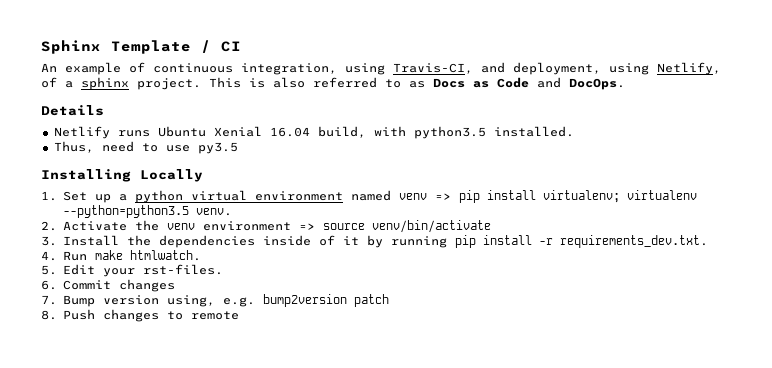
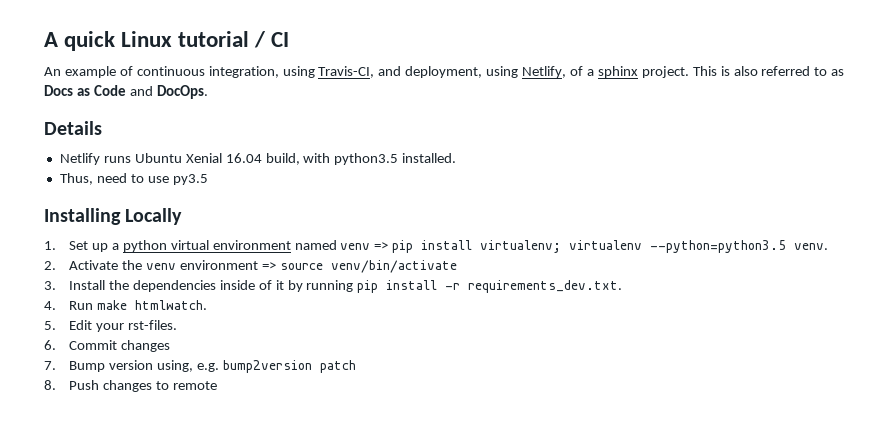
[41,40,191,54] Sphinx Template -> [44,31,250,51] A quick Linux tutorial

